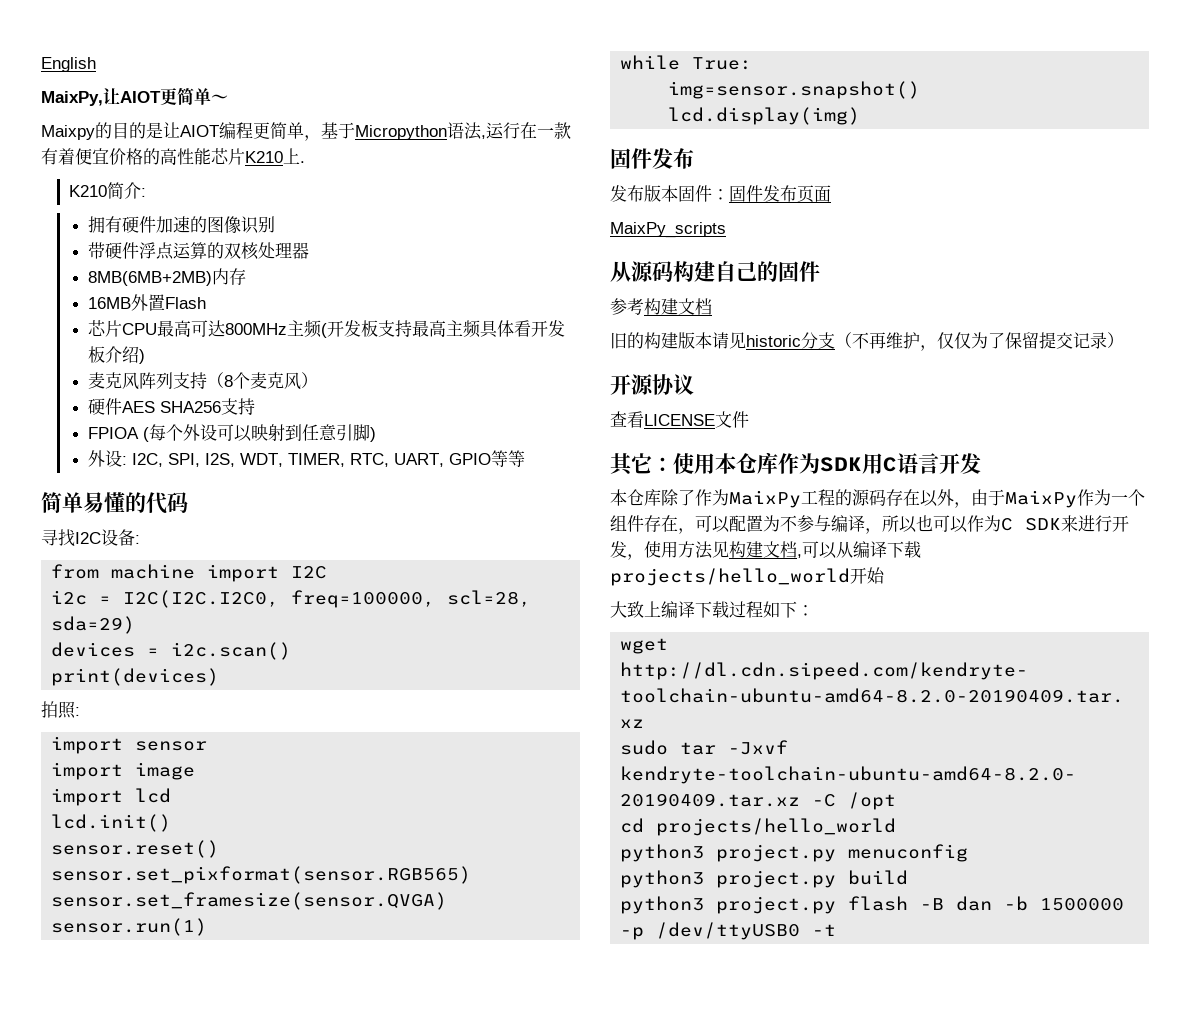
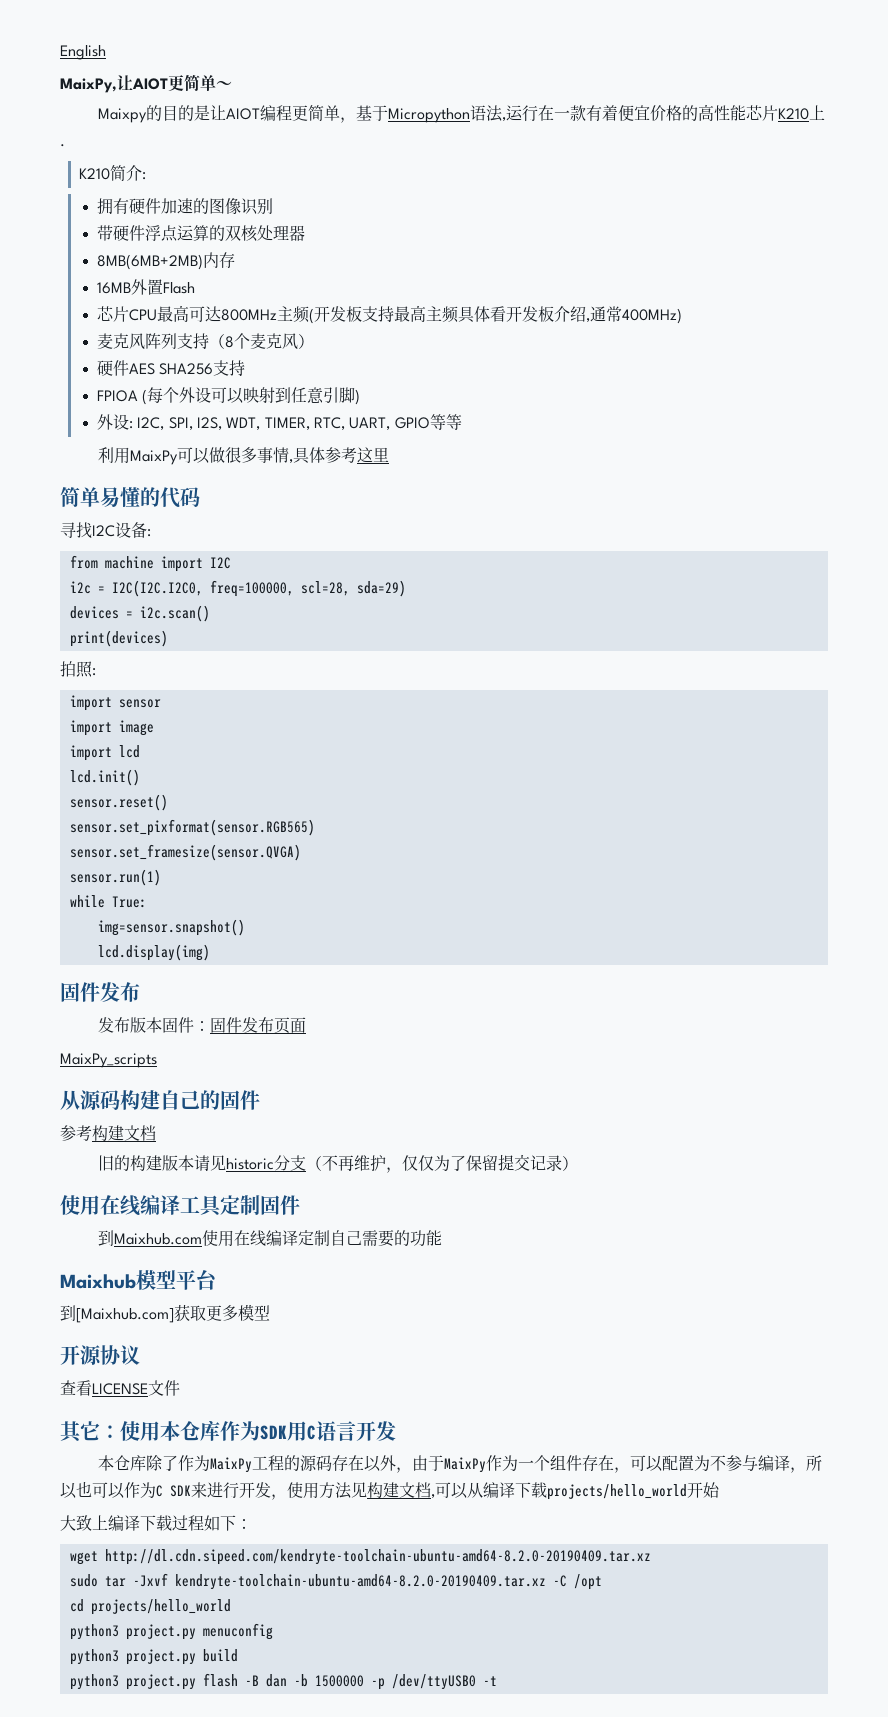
[139,349,146,364] ) -> [585,306,682,324] ,通常400MHz)
(526, 458) none -> [98,447,390,465] // 利用MaixPy可以做很多事情,具体参考这里
(1124, 340) none -> [60,1195,300,1217] [98,1230,443,1247] [60,1270,217,1290] [60,1304,270,1323] // 使用在线编译工具定制固件 // 到Maixhub.com使用在线编译定制自己需要的功能 // Maixhub模型平台 // 到[Maixhub.com]获取更多模型

